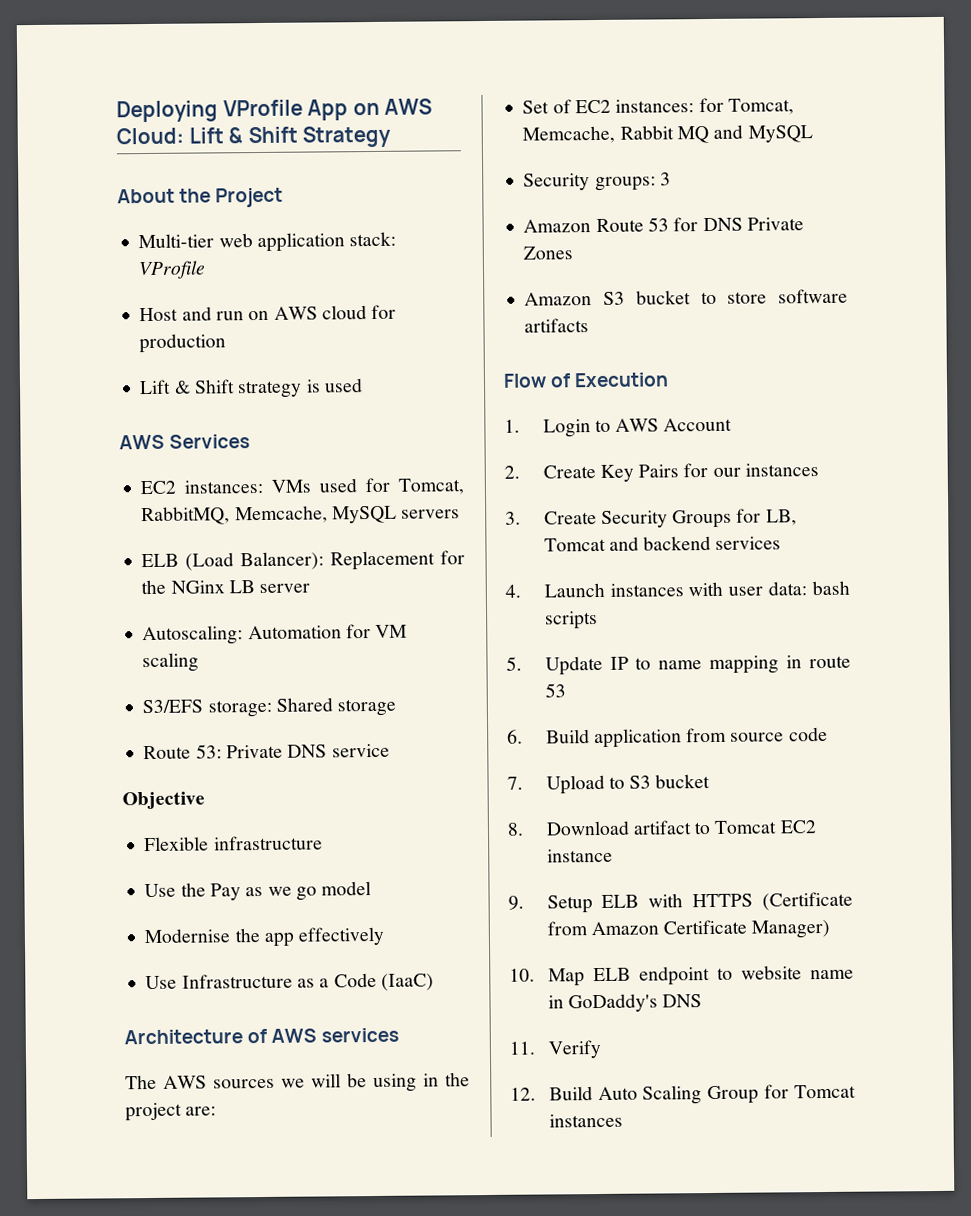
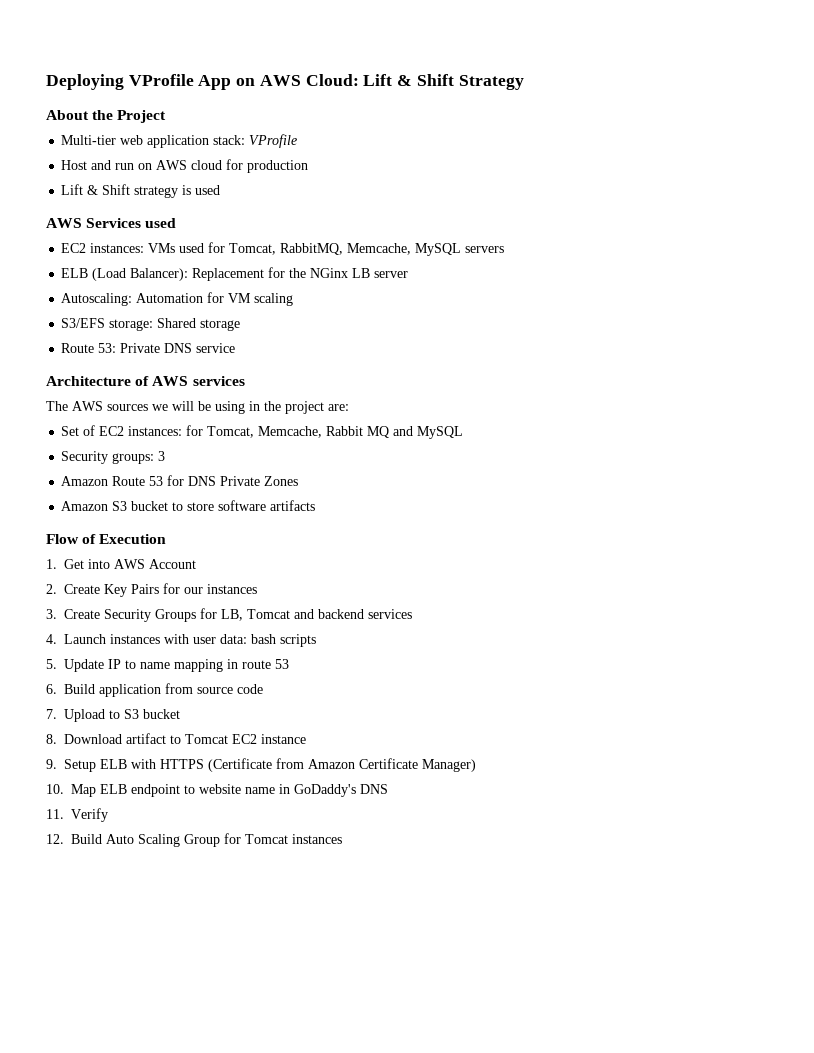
(251, 441) none -> [145,218,177,228] used
[122,791,205,810] [144,835,323,852] [144,881,372,901] [144,926,385,947] [145,972,434,991] // Objective // Flexible infrastructure // Use the Pay as we go model // Modernise the app effectively // Use Infrastructure as a Code (IaaC) -> (236, 348) none
[542,419,611,438] Login to -> [64,559,110,569] Get into

